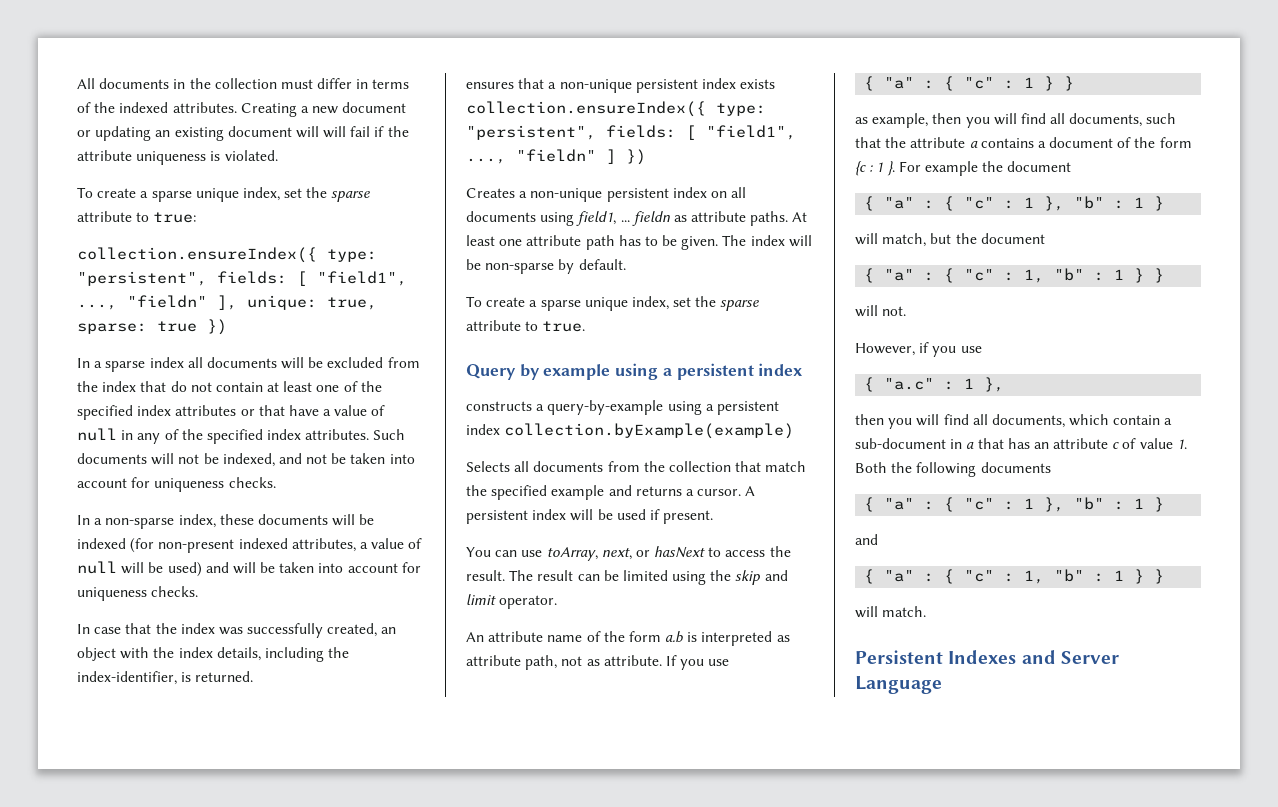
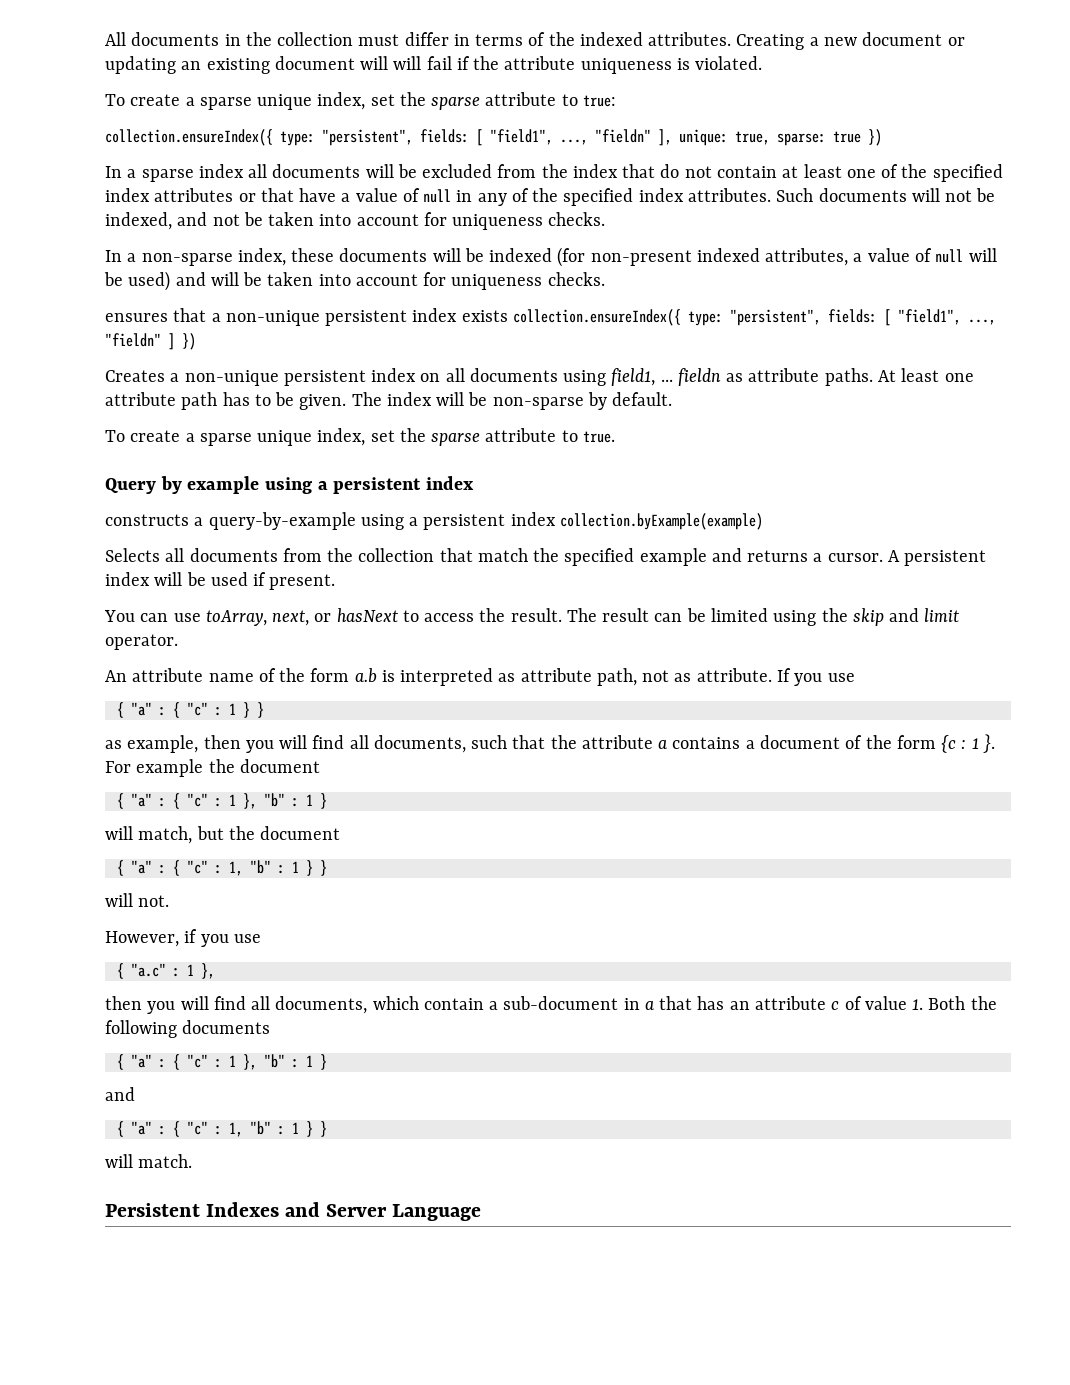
[77,623,397,638] [77,647,350,662] [77,671,254,685] // In case that the index was successfully created, an object with the index details, including the index-identifier, is returned. -> (605, 279) none

